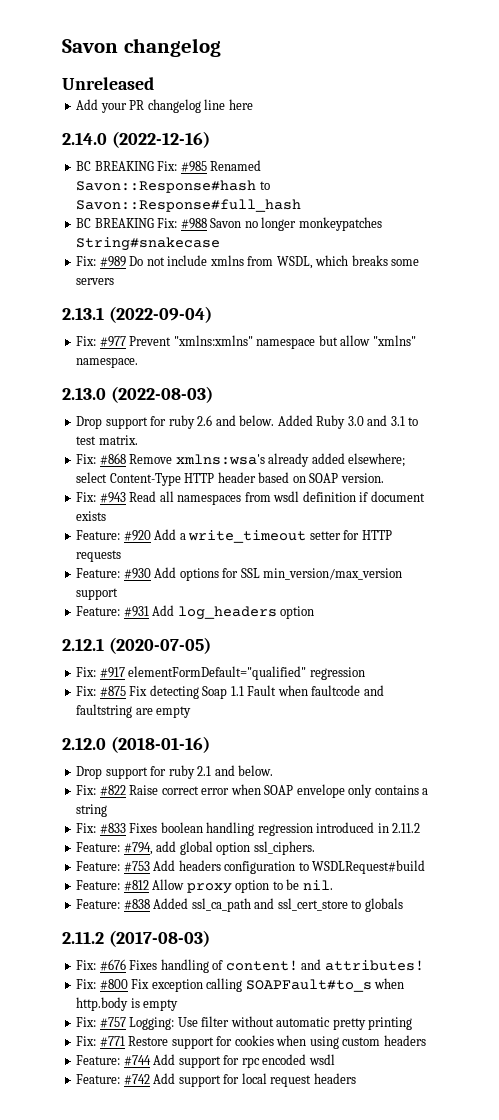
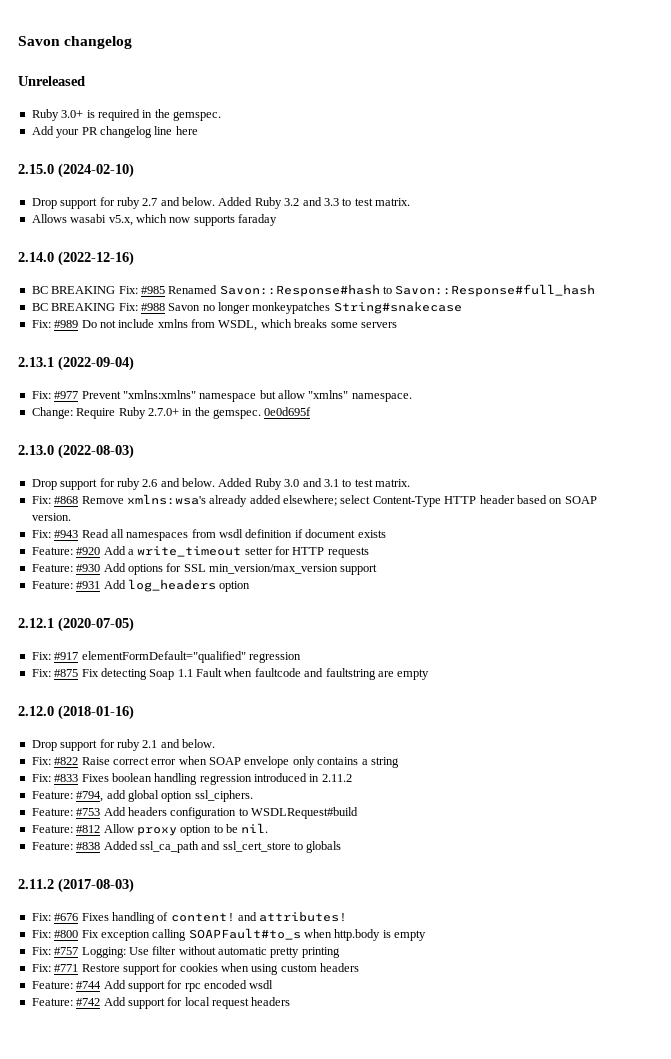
(154, 83) none -> [31,109,221,121] // Ruby 3.0+ is required in the gemspec.
(253, 104) none -> [18,163,134,178] [31,197,410,209] [31,214,277,226] // 2.15.0 (2024-02-10) // Drop support for ruby 2.7 and below. Added Ruby 3.2 and 3.3 to test matrix. // Allows wasabi v5.x, which now supports faraday
(139, 362) none -> [31,407,312,419] // Change: Require Ruby 2.7.0+ in the gemspec. 0e0d695f

